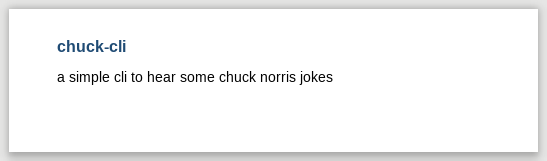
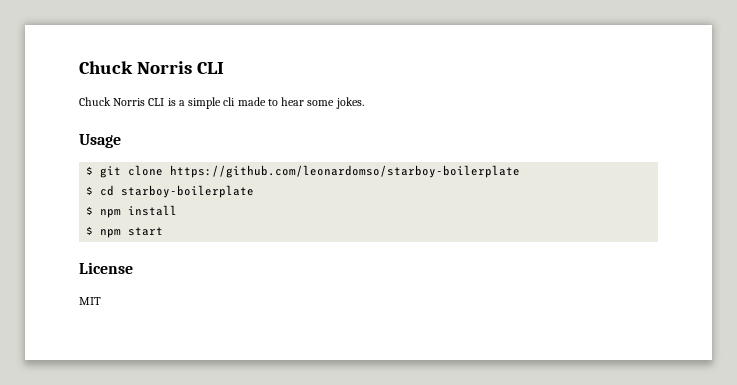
[57,40,126,52] chuck-cli // -> [79,61,224,74] [79,97,176,106] Chuck Norris CLI // Chuck Norris CLI is
(127, 76) none -> [237,97,266,106] made
[219,71,333,85] chuck norris jokes -> [335,97,364,109] [79,134,121,148] [86,165,521,178] [86,185,255,198] [86,205,178,218] [86,226,164,238] [79,262,133,274] [79,297,101,305] jokes. // Usage // $ git clone https://github.com/leonardomso/starboy-boilerplate // $ cd starboy-boilerplate // $ npm install // $ npm start // License // MIT

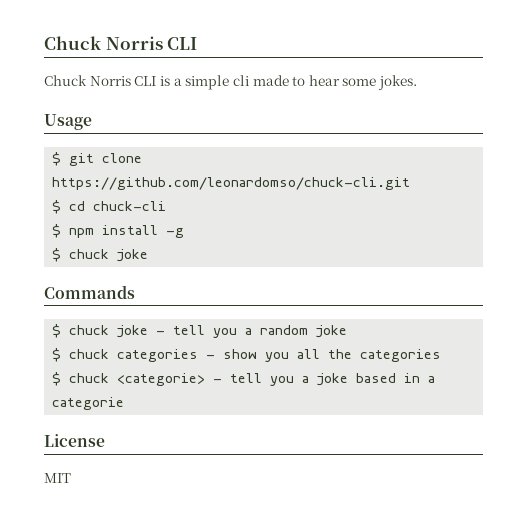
[170,165,521,178] https://github.com/leonardomso/starboy-boilerplate -> [52,177,411,190] https://github.com/leonardomso/chuck-cli.git
[121,185,255,198] starboy-boilerplate -> [93,201,167,211] chuck-cli
[86,226,164,238] // $ npm start -> [166,228,185,238] [52,248,149,262] [44,285,135,299] [52,324,348,338] [52,348,442,362] [52,372,436,386] [52,397,125,410] -g // $ chuck joke // Commands // $ chuck joke - tell you a random joke // $ chuck categories - show you all the categories // $ chuck <categorie> - tell you a joke based in a categorie

